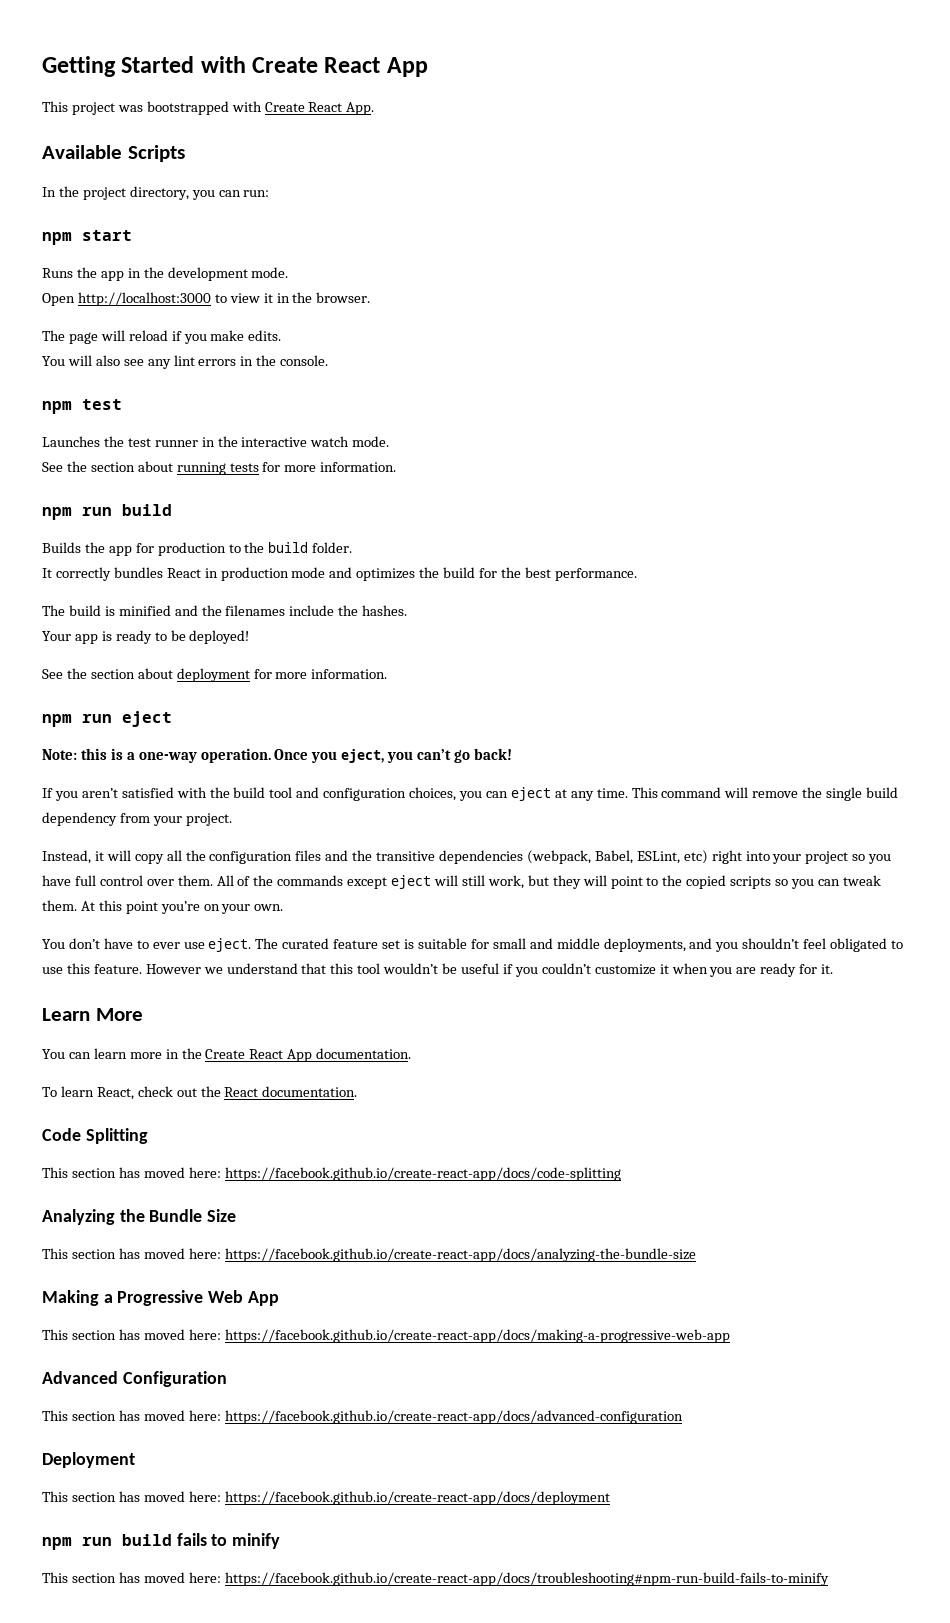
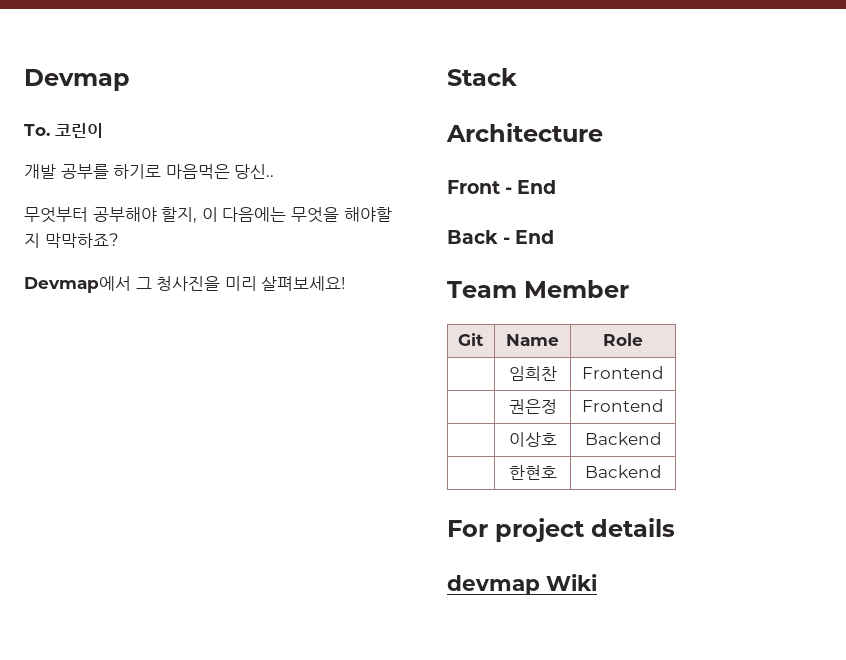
[42,56,428,77] [42,101,375,115] [42,145,185,162] [42,186,270,200] [42,230,132,245] [42,267,289,281] [42,292,371,306] [42,330,282,344] [42,355,329,369] [42,399,122,414] [42,436,390,447] [42,461,397,475] [42,504,172,520] [42,542,353,556] [42,567,637,581] [42,605,408,616] [42,630,250,644] [42,668,388,682] [42,711,172,727] [42,748,512,763] [42,787,899,801] [42,812,232,826] [42,850,892,864] [42,875,881,889] [42,900,284,914] [42,938,904,952] [42,963,834,977] [42,1008,143,1021] [42,1048,412,1062] [42,1086,358,1100] [42,1128,148,1144] [42,1167,621,1181] [42,1209,237,1225] [42,1248,696,1262] [42,1290,279,1306] [42,1329,730,1343] [42,1371,227,1387] [42,1410,683,1424] [42,1452,135,1468] [42,1491,610,1505] [42,1533,281,1550] [42,1572,829,1586] Getting Started with Create React App // This project was bootstrapped with Create React App. // Available Scripts // In the project directory, you can run: // npm start // Runs the app in the development mode. // Open http://localhost:3000 to view it in the browser. // The page will reload if you make edits. // You will also see any lint errors in the console. // npm test // Launches the test runner in the interactive watch mode. // See the section about running tests for more information. // npm run build // Builds the app for production to the build folder. // It correctly bundles React in production mode and optimizes the build for the best performance. // The build is minified and the filenames include the hashes. // Your app is ready to be deployed! // See the section about deployment for more information. // npm run eject // Note: this is a one-way operation. Once you eject, you can’t go back! // If you aren’t satisfied with the build tool and configuration choices, you can eject at any time. This command will remove the single build dependency from your project. // Instead, it will copy all the configuration files and the transitive dependencies (webpack, Babel, ESLint, etc) right into your project so you have full control over them. All of the commands except eject will still work, but they will point to the copied scripts so you can tweak them. At this point you’re on your own. // You don’t have to ever use eject. The curated feature set is suitable for small and middle deployments, and you shouldn’t feel obligated to use this feature. However we understand that this tool wouldn’t be useful if you couldn’t customize it when you are ready for it. // Learn More // You can learn more in the Create React App documentation. // To learn React, check out the React documentation. // Code Splitting // This section has moved here: https://facebook.github.io/create-react-app/docs/code-splitting // Analyzing the Bundle Size // This section has moved here: https://facebook.github.io/create-react-app/docs/analyzing-the-bundle-size // Making a Progressive Web App // This section has moved here: https://facebook.github.io/create-react-app/docs/making-a-progressive-web-app // Advanced Configuration // This section has moved here: https://facebook.github.io/create-react-app/docs/advanced-configuration // Deployment // This section has moved here: https://facebook.github.io/create-react-app/docs/deployment // npm run build fails to minify // This section has moved here: https://facebook.github.io/create-react-app/docs/troubleshooting#npm-run-build-fails-to-minify -> [24,69,130,91] [24,123,103,138] [24,164,275,179] [24,207,392,223] [24,233,119,248] [24,276,346,293] [447,68,517,86] [446,123,603,142] [447,180,557,194] [447,230,555,244] [447,280,629,298] [457,333,484,346] [506,334,559,346] [603,333,643,346] [508,366,557,381] [582,366,664,379] [508,399,557,414] [582,399,664,412] [508,432,557,447] [584,432,662,445] [508,465,557,480] [584,465,662,478] [447,518,675,542] [447,574,597,595] Devmap // To. 코린이 // 개발 공부를 하기로 마음먹은 당신.. // 무엇부터 공부해야 할지, 이 다음에는 무엇을 해야할 지 막막하죠? // Devmap에서 그 청사진을 미리 살펴보세요! // Stack // Architecture // Front - End // Back - End // Team Member // Git | Name | Role // | 임희찬 | Frontend // | 권은정 | Frontend // | 이상호 | Backend // | 한현호 | Backend // For project details // devmap Wiki

